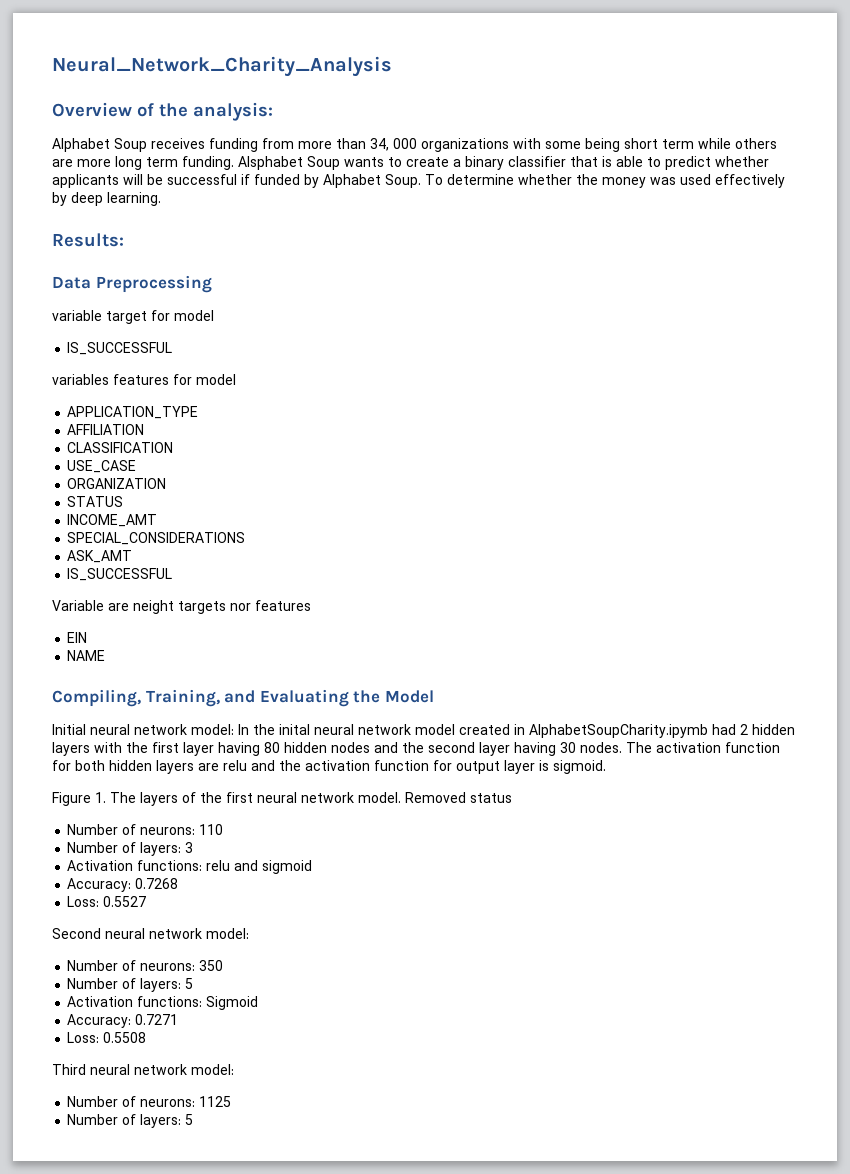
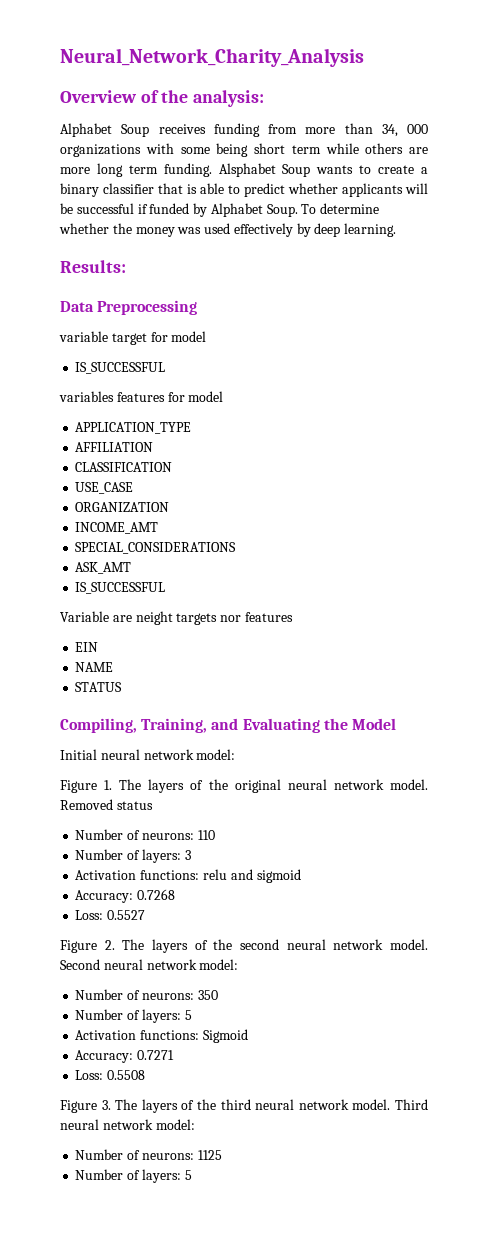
[67,496,124,507] // STATUS -> (170, 507) none
(106, 655) none -> [75,682,123,692] // STATUS
[238,724,795,738] [52,742,780,756] [52,760,606,774] In the inital neural network model created in AlphabetSoupCharity.ipymb had 2 hidden layers with the first layer having 80 hidden nodes and the second layer having 30 nodes. The activation function for both hidden layers are relu and the activation function for output layer is sigmoid. -> (236, 754) none
[226,792,253,803] first -> [234,779,281,793] original
(147, 901) none -> [60,939,428,953] Figure 2. The layers of the second neural network model.
(147, 1037) none -> [60,1099,391,1113] Figure 3. The layers of the third neural network model.

